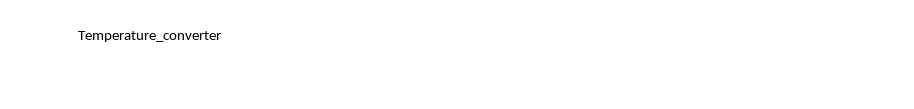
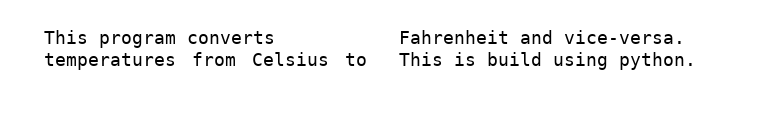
[78,31,221,42] Temperature_converter -> [44,30,275,48] [44,52,367,70] [399,30,685,44] [399,52,696,70] This program converts temperatures from Celsius to Fahrenheit and vice-versa. This is build using python.

